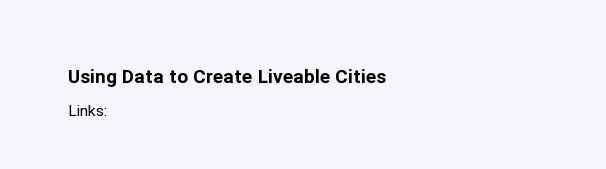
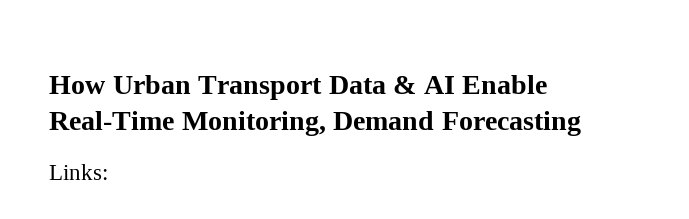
[68,69,386,87] Using Data to Create Liveable Cities -> [49,75,548,100] [49,111,581,136] How Urban Transport Data & AI Enable Real-Time Monitoring, Demand Forecasting

